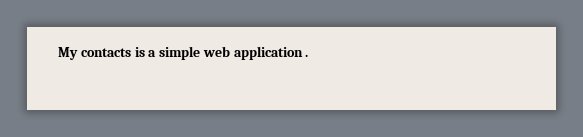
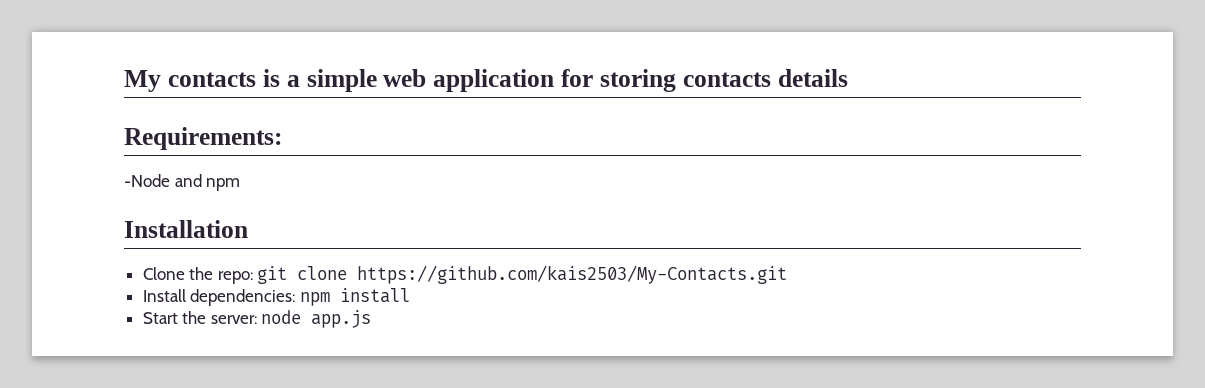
[305,54,309,57] . -> [561,69,848,92] [124,127,282,150] [124,174,241,191] [124,220,248,238] [142,265,788,284] [142,288,410,306] [142,310,372,328] for storing contacts details // Requirements: // -Node and npm // Installation // Clone the repo: git clone https://github.com/kais2503/My-Contacts.git // Install dependencies: npm install // Start the server: node app.js

